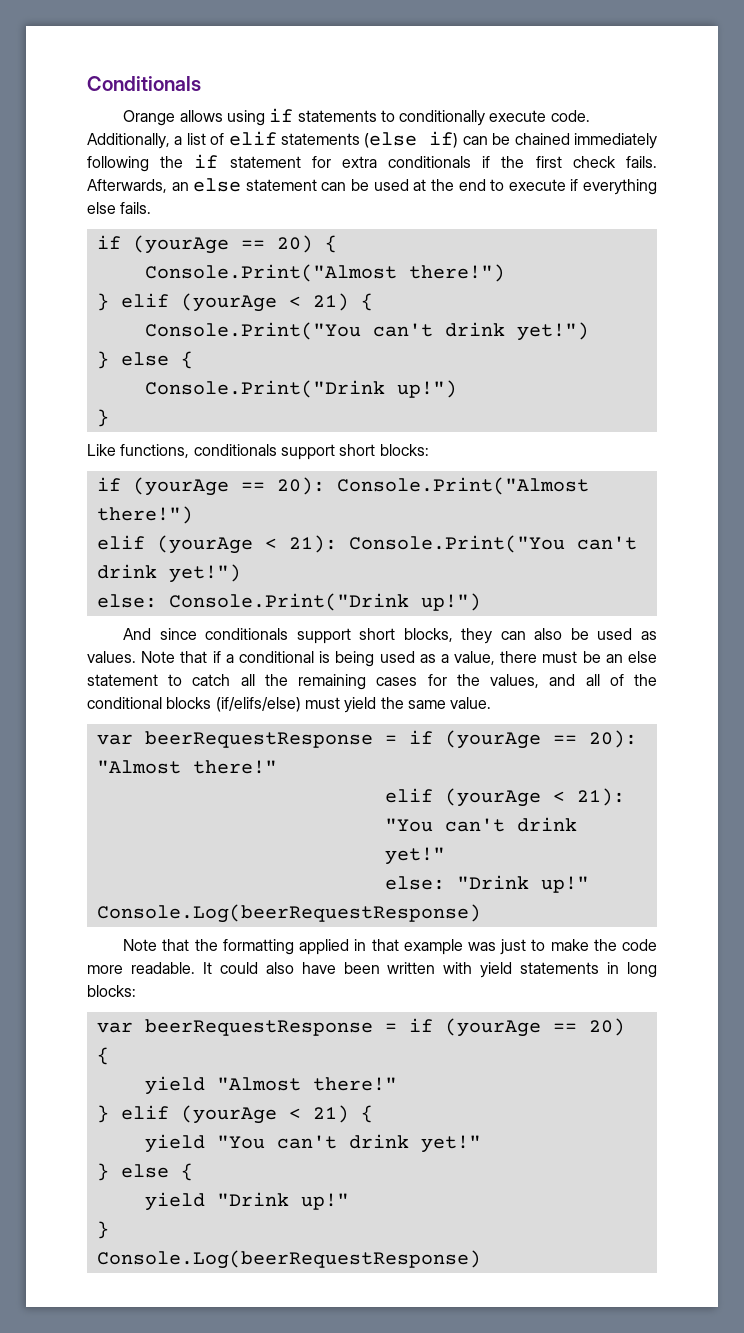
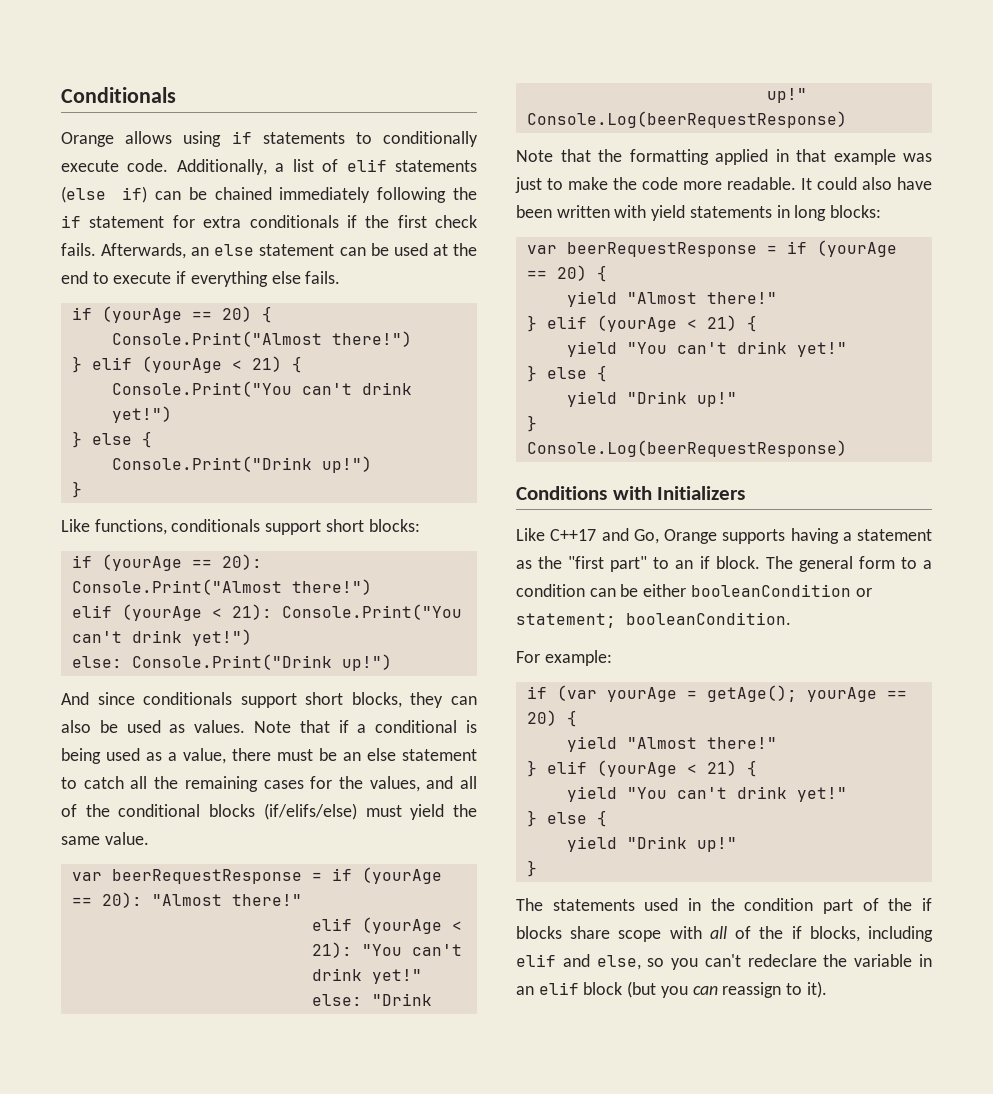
(481, 1259) none -> [516,486,746,500] [516,528,932,544] [516,556,932,572] [516,584,872,597] [516,612,791,628] [516,650,612,666] [526,685,907,702] [526,710,577,727] [566,736,777,752] [526,760,757,777] [566,786,847,802] [526,810,607,827] [566,836,737,852] [526,860,537,877] [516,898,932,914] [516,926,933,942] [516,954,932,970] [516,981,827,998] // Conditions with Initializers // Like C++17 and Go, Orange supports having a statement as the "first part" to an if block. The general form to a condition can be either booleanCondition or statement; booleanCondition. // For example: // if (var yourAge = getAge(); yourAge == 20) { // yield "Almost there!" // } elif (yourAge < 21) { // yield "You can't drink yet!" // } else { // yield "Drink up!" // } // The statements used in the condition part of the if blocks share scope with all of the if blocks, including elif and else, so you can't redeclare the variable in an elif block (but you can reassign to it).

